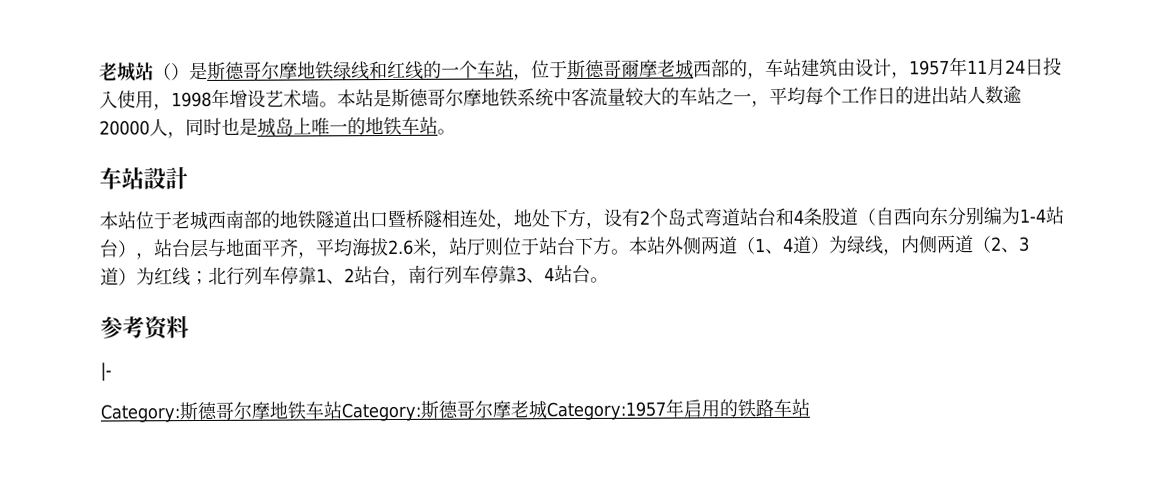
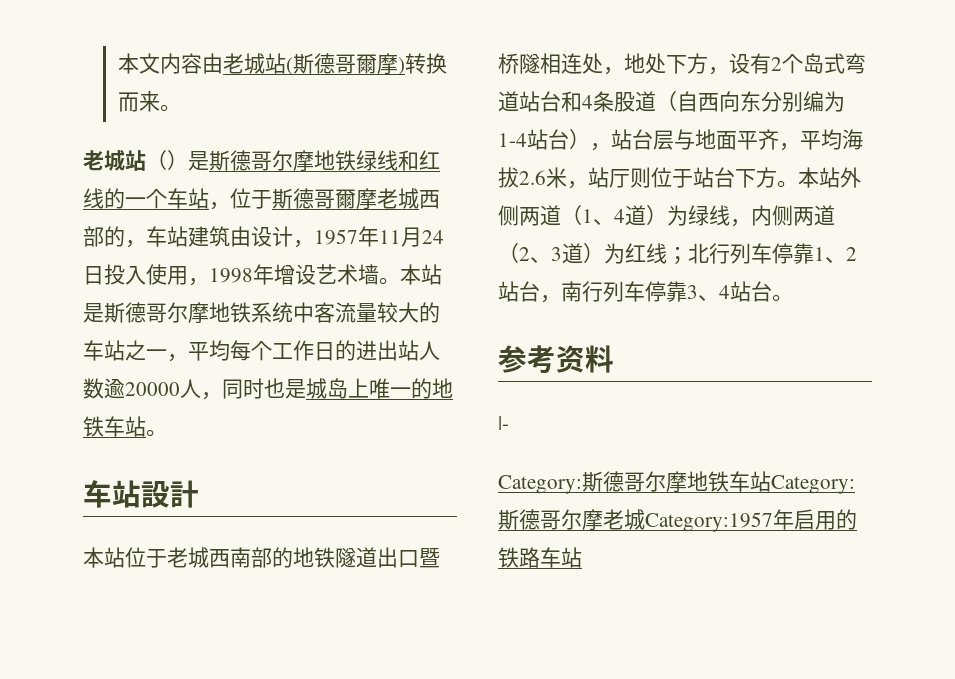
(99, 71) none -> [117,53,447,75] [117,91,181,112] 本文内容由老城站(斯德哥爾摩)转换而来。 //

